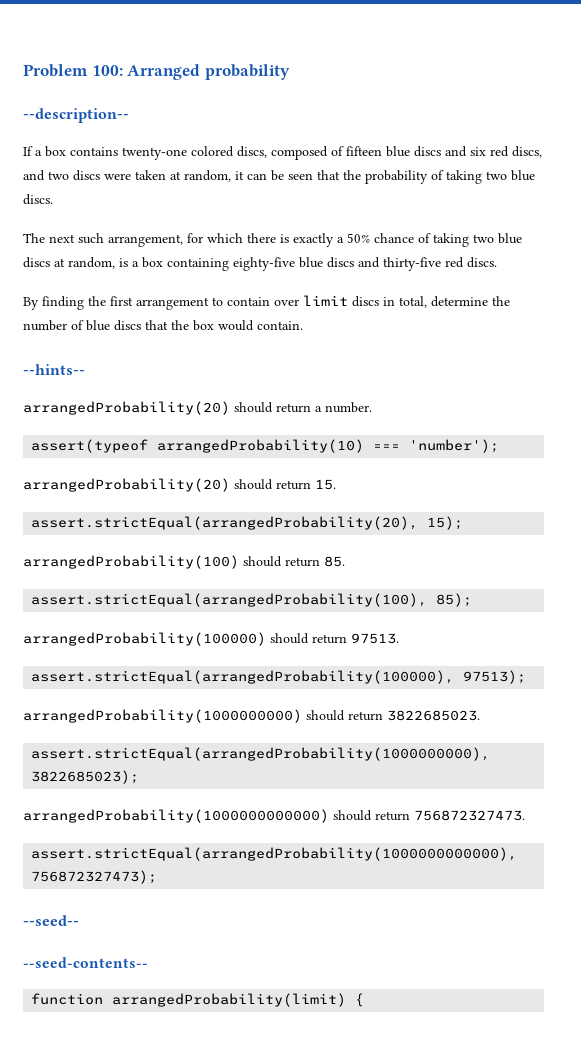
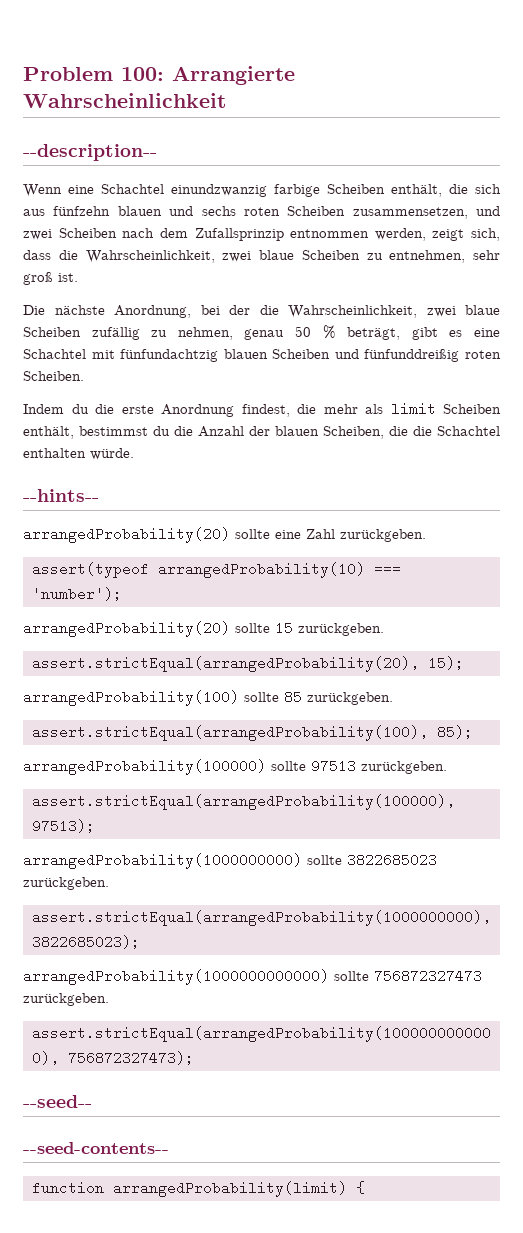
[127,64,290,80] Arranged probability -> [172,66,295,85] [23,93,226,108] Arrangierte Wahrscheinlichkeit
[23,146,542,160] [23,170,535,184] [23,194,53,205] [23,233,522,247] [23,257,497,271] [23,295,510,310] [23,320,303,331] [23,364,85,375] [23,401,372,415] If a box contains twenty-one colored discs, composed of fifteen blue discs and six red discs, and two discs were taken at random, it can be seen that the probability of taking two blue discs. // The next such arrangement, for which there is exactly a 50% chance of taking two blue discs at random, is a box containing eighty-five blue discs and thirty-five red discs. // By finding the first arrangement to contain over limit discs in total, determine the number of blue discs that the box would contain. // --hints-- // arrangedProbability(20) should return a number. -> [23,184,501,197] [23,206,500,219] [23,228,500,241] [23,250,500,263] [23,272,78,285] [23,305,500,318] [23,325,501,340] [23,349,501,362] [23,371,84,381] [23,403,501,417] [23,426,500,439] [23,448,134,460] [23,489,99,502] [23,527,426,543] Wenn eine Schachtel einundzwanzig farbige Scheiben enthält, die sich aus fünfzehn blauen und sechs roten Scheiben zusammensetzen, und zwei Scheiben nach dem Zufallsprinzip entnommen werden, zeigt sich, dass die Wahrscheinlichkeit, zwei blaue Scheiben zu entnehmen, sehr groß ist. // Die nächste Anordnung, bei der die Wahrscheinlichkeit, zwei blaue Scheiben zufällig zu nehmen, genau 50 % beträgt, gibt es eine Schachtel mit fünfundachtzig blauen Scheiben und fünfunddreißig roten Scheiben. // Indem du die erste Anordnung findest, die mehr als limit Scheiben enthält, bestimmst du die Anzahl der blauen Scheiben, die die Schachtel enthalten würde. // --hints-- // arrangedProbability(20) sollte eine Zahl zurückgeben.
[234,479,336,490] should return 15. -> [235,621,384,636] sollte 15 zurückgeben.
[243,556,345,567] should return 85. -> [244,690,393,705] sollte 85 zurückgeben.
[270,633,399,644] should return 97513. -> [271,759,447,774] sollte 97513 zurückgeben.
[306,710,480,721] should return 3822685023. -> [307,853,437,867] [23,877,109,890] sollte 3822685023 zurückgeben.
[333,810,525,821] should return 756872327473. -> [334,969,482,983] [23,993,109,1006] sollte 756872327473 zurückgeben.

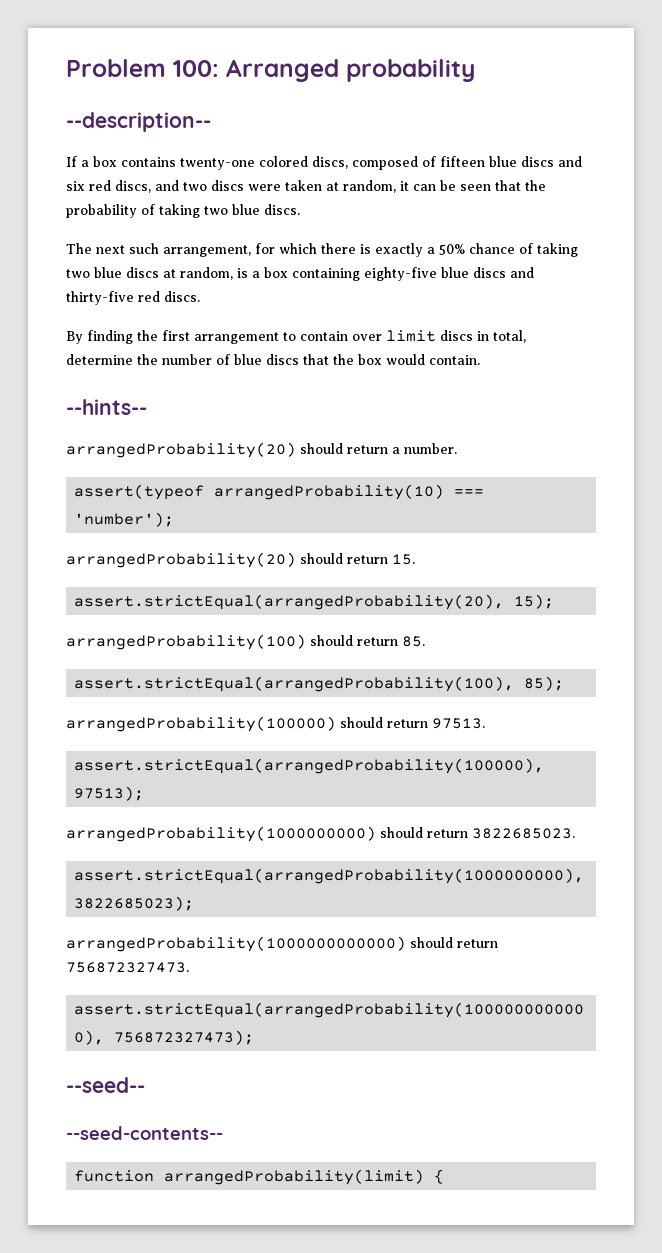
[172,66,295,85] [23,93,226,108] Arrangierte Wahrscheinlichkeit -> [226,59,475,82] Arranged probability
[23,184,501,197] [23,206,500,219] [23,228,500,241] [23,250,500,263] [23,272,78,285] [23,305,500,318] [23,325,501,340] [23,349,501,362] [23,371,84,381] [23,403,501,417] [23,426,500,439] [23,448,134,460] [23,489,99,502] [23,527,426,543] Wenn eine Schachtel einundzwanzig farbige Scheiben enthält, die sich aus fünfzehn blauen und sechs roten Scheiben zusammensetzen, und zwei Scheiben nach dem Zufallsprinzip entnommen werden, zeigt sich, dass die Wahrscheinlichkeit, zwei blaue Scheiben zu entnehmen, sehr groß ist. // Die nächste Anordnung, bei der die Wahrscheinlichkeit, zwei blaue Scheiben zufällig zu nehmen, genau 50 % beträgt, gibt es eine Schachtel mit fünfundachtzig blauen Scheiben und fünfunddreißig roten Scheiben. // Indem du die erste Anordnung findest, die mehr als limit Scheiben enthält, bestimmst du die Anzahl der blauen Scheiben, die die Schachtel enthalten würde. // --hints-- // arrangedProbability(20) sollte eine Zahl zurückgeben. -> [66,156,582,170] [66,180,546,193] [66,204,300,218] [66,243,578,257] [66,267,534,281] [66,291,200,305] [66,330,526,344] [66,354,480,365] [66,399,147,415] [66,442,457,458] If a box contains twenty-one colored discs, composed of fifteen blue discs and six red discs, and two discs were taken at random, it can be seen that the probability of taking two blue discs. // The next such arrangement, for which there is exactly a 50% chance of taking two blue discs at random, is a box containing eighty-five blue discs and thirty-five red discs. // By finding the first arrangement to contain over limit discs in total, determine the number of blue discs that the box would contain. // --hints-- // arrangedProbability(20) should return a number.
[235,621,384,636] sollte 15 zurückgeben. -> [300,553,415,565] should return 15.
[244,690,393,705] sollte 85 zurückgeben. -> [310,635,425,647] should return 85.
[271,759,447,774] sollte 97513 zurückgeben. -> [340,717,485,729] should return 97513.
[307,853,437,867] [23,877,109,890] sollte 3822685023 zurückgeben. -> [380,827,575,839] should return 3822685023.
[334,969,482,983] [23,993,109,1006] sollte 756872327473 zurückgeben. -> [410,937,498,948] [66,962,189,973] should return 756872327473.

